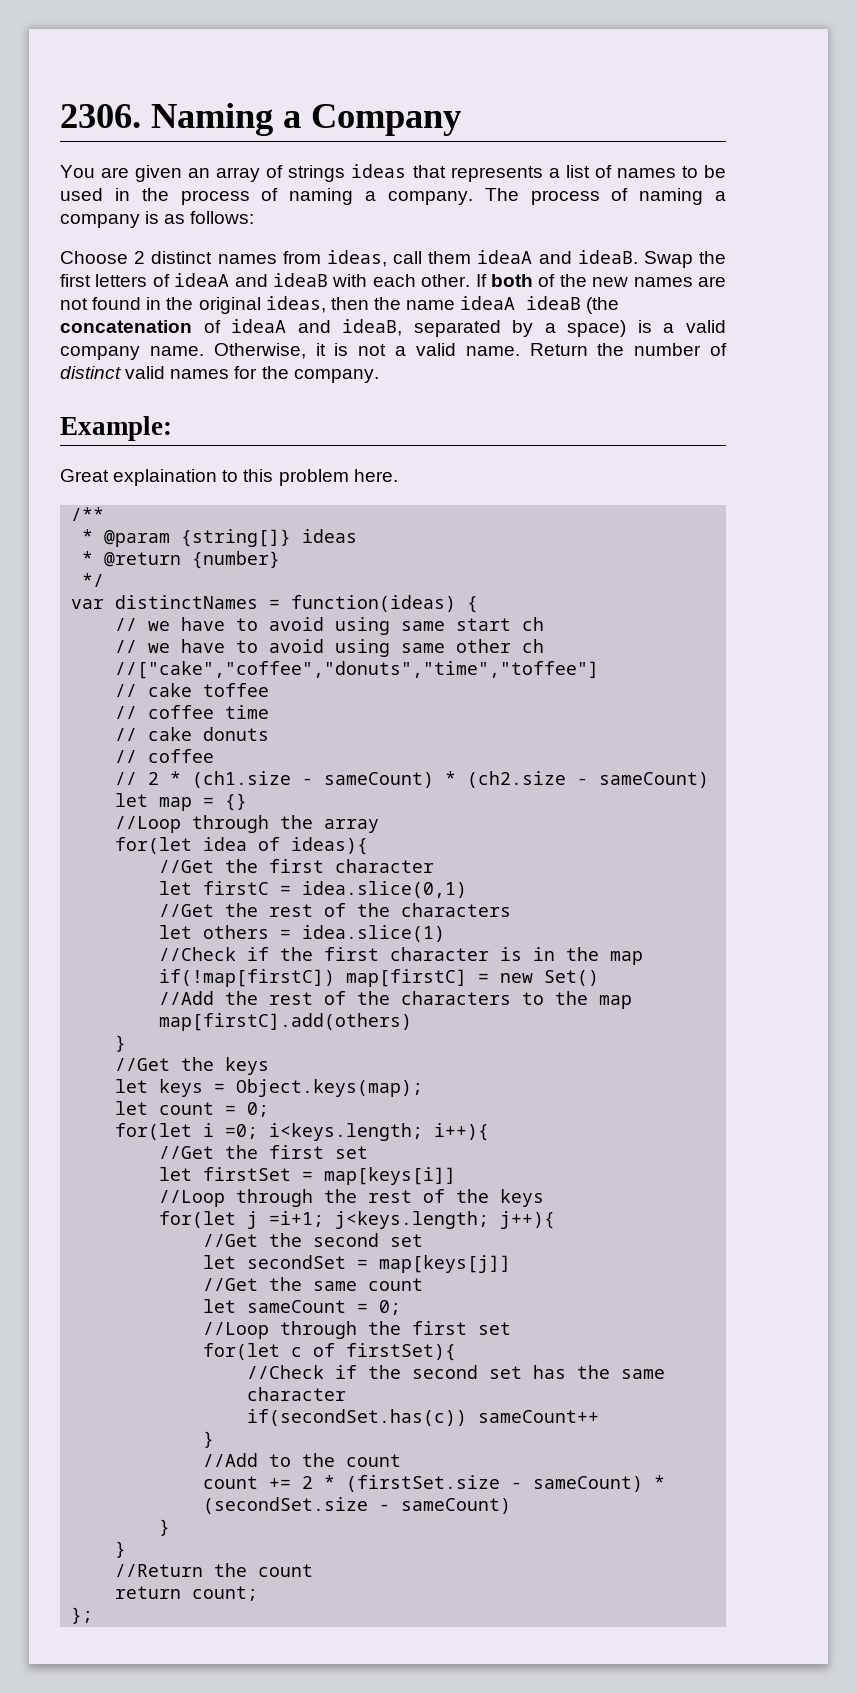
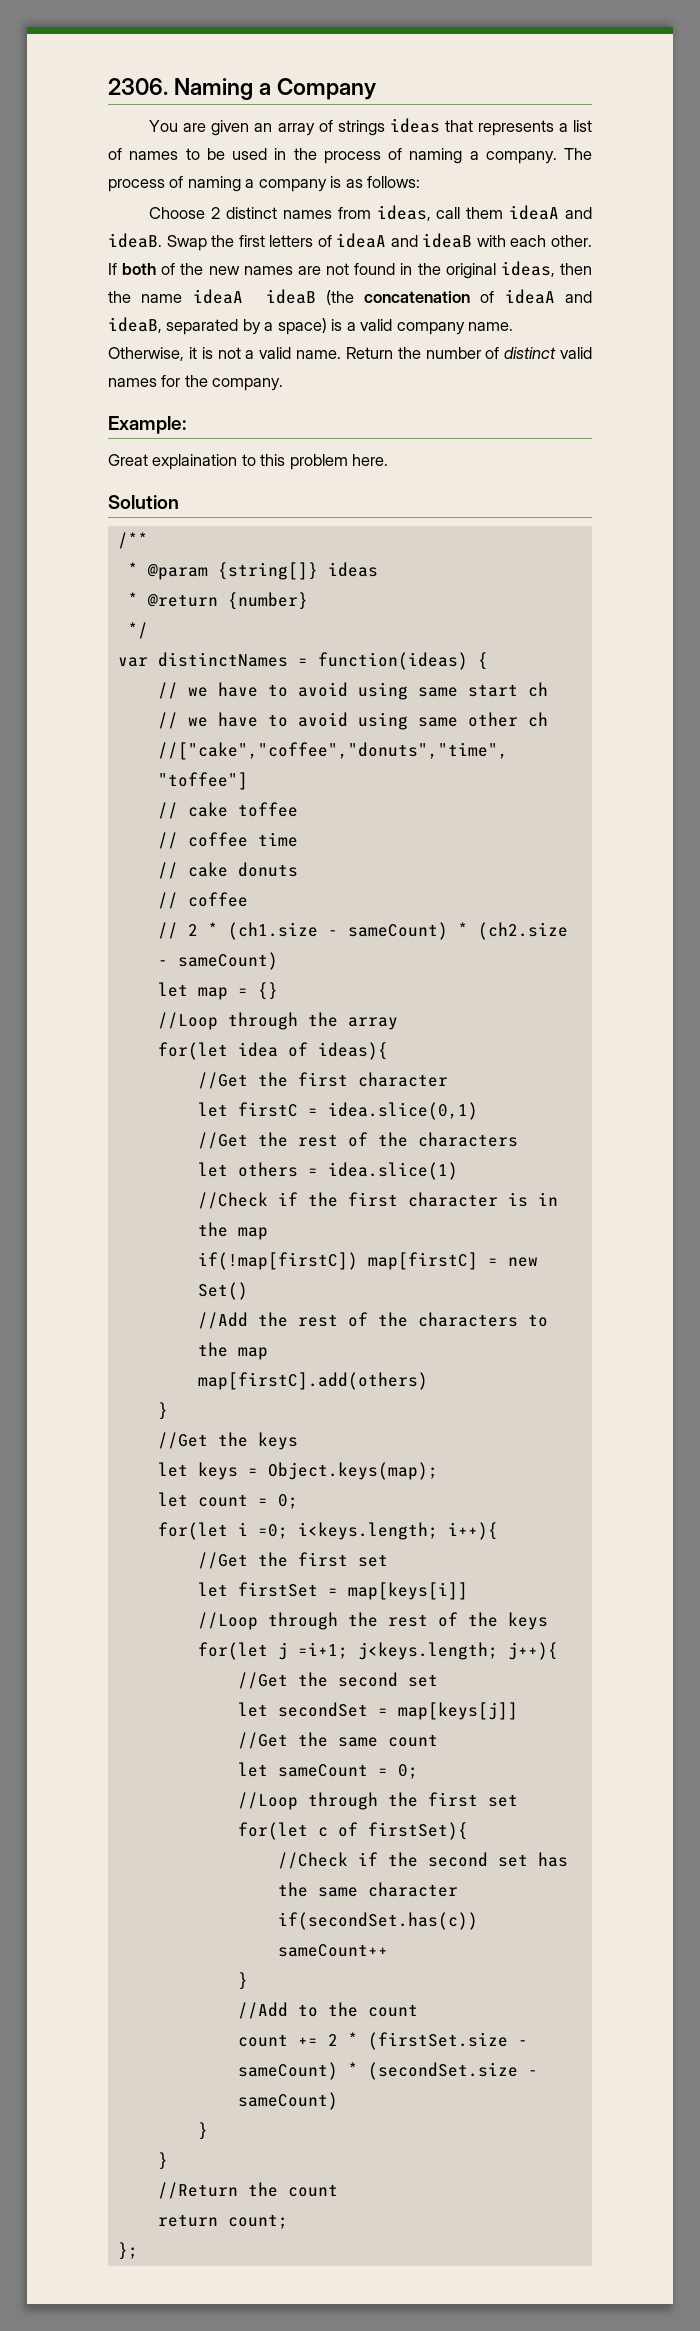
(398, 475) none -> [108,495,179,509] // Solution

